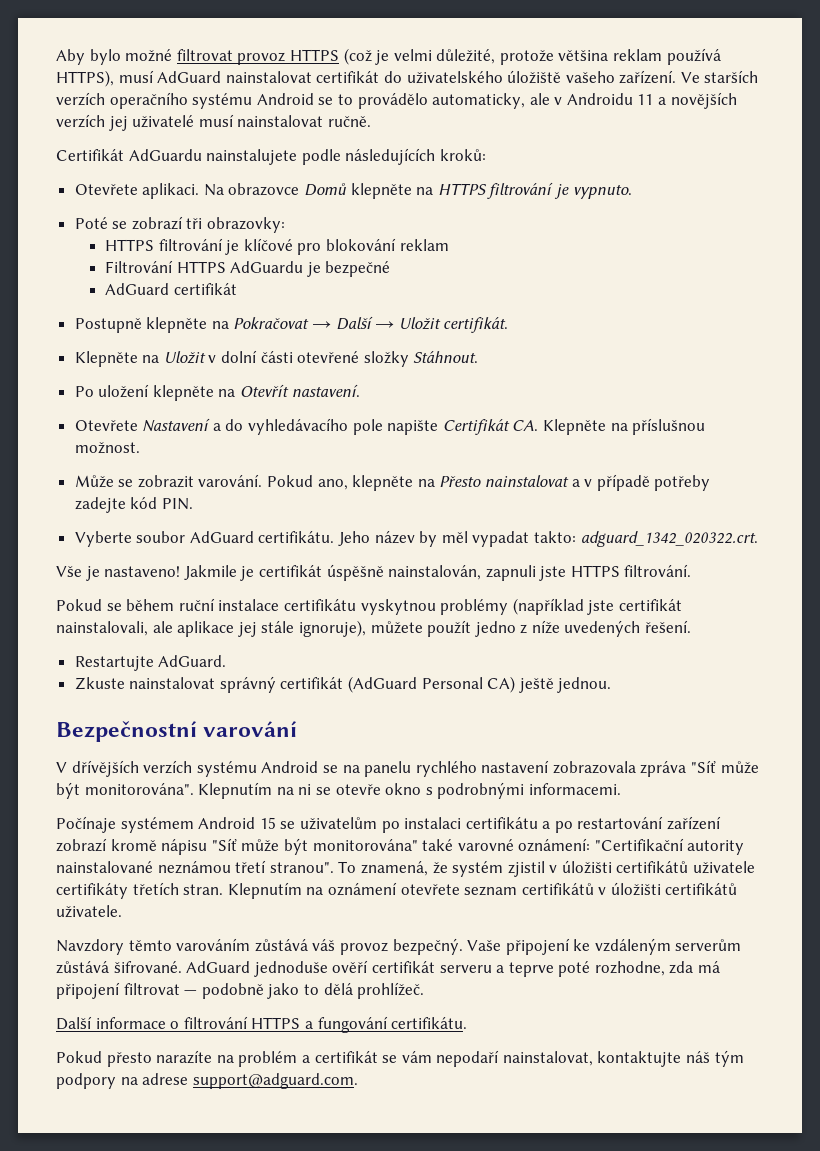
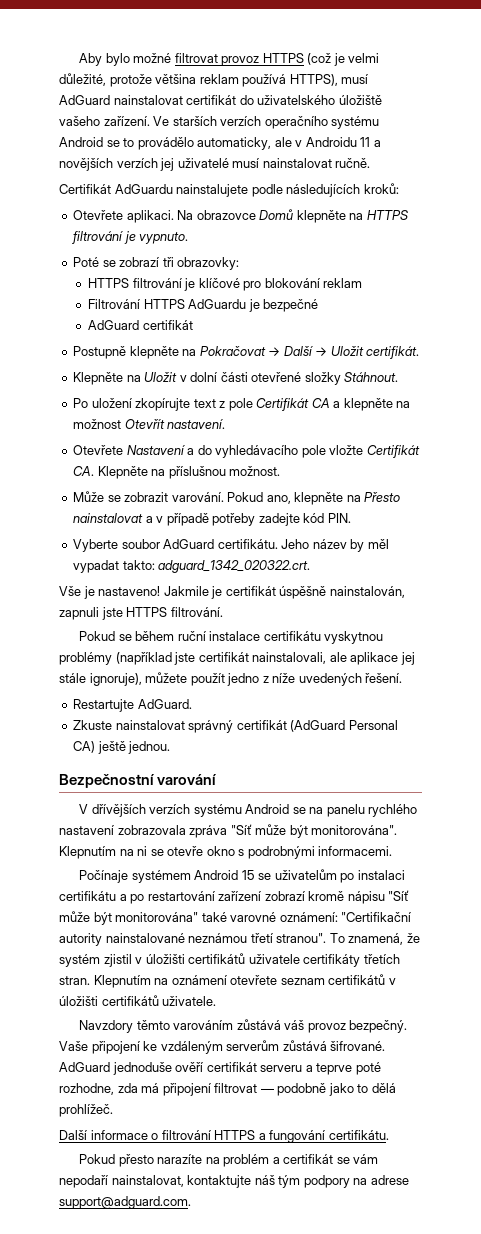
[152,385,236,401] klepněte na -> [135,398,411,411] [73,419,122,429] zkopírujte text z pole Certifikát CA a klepněte na možnost
[387,420,439,435] napište -> [329,445,364,455] vložte

